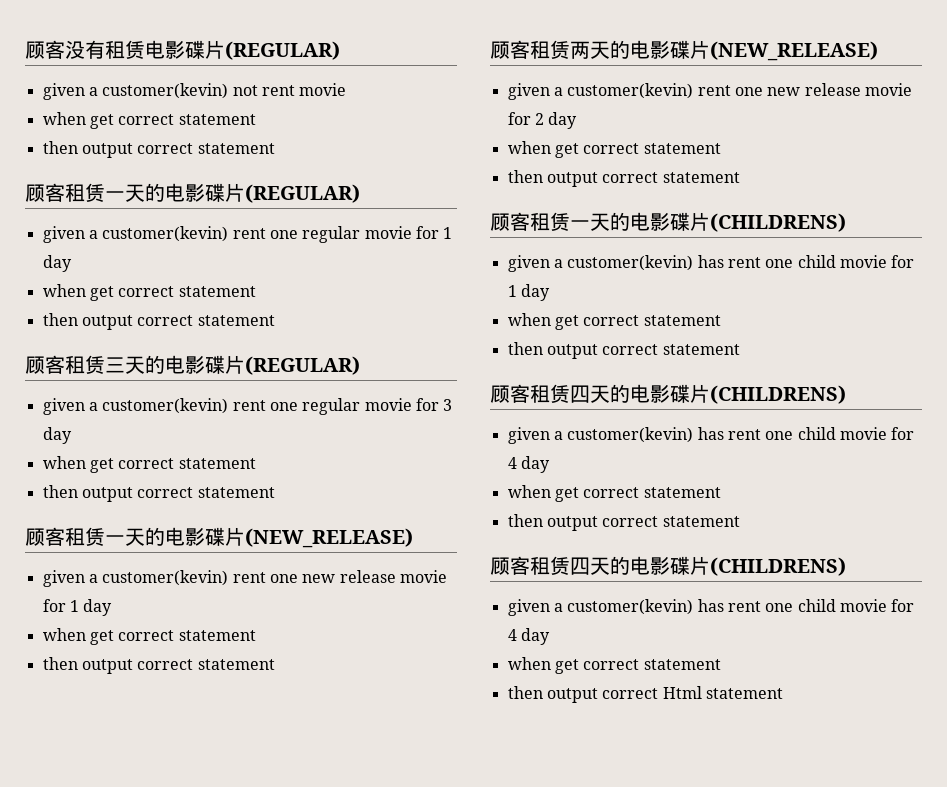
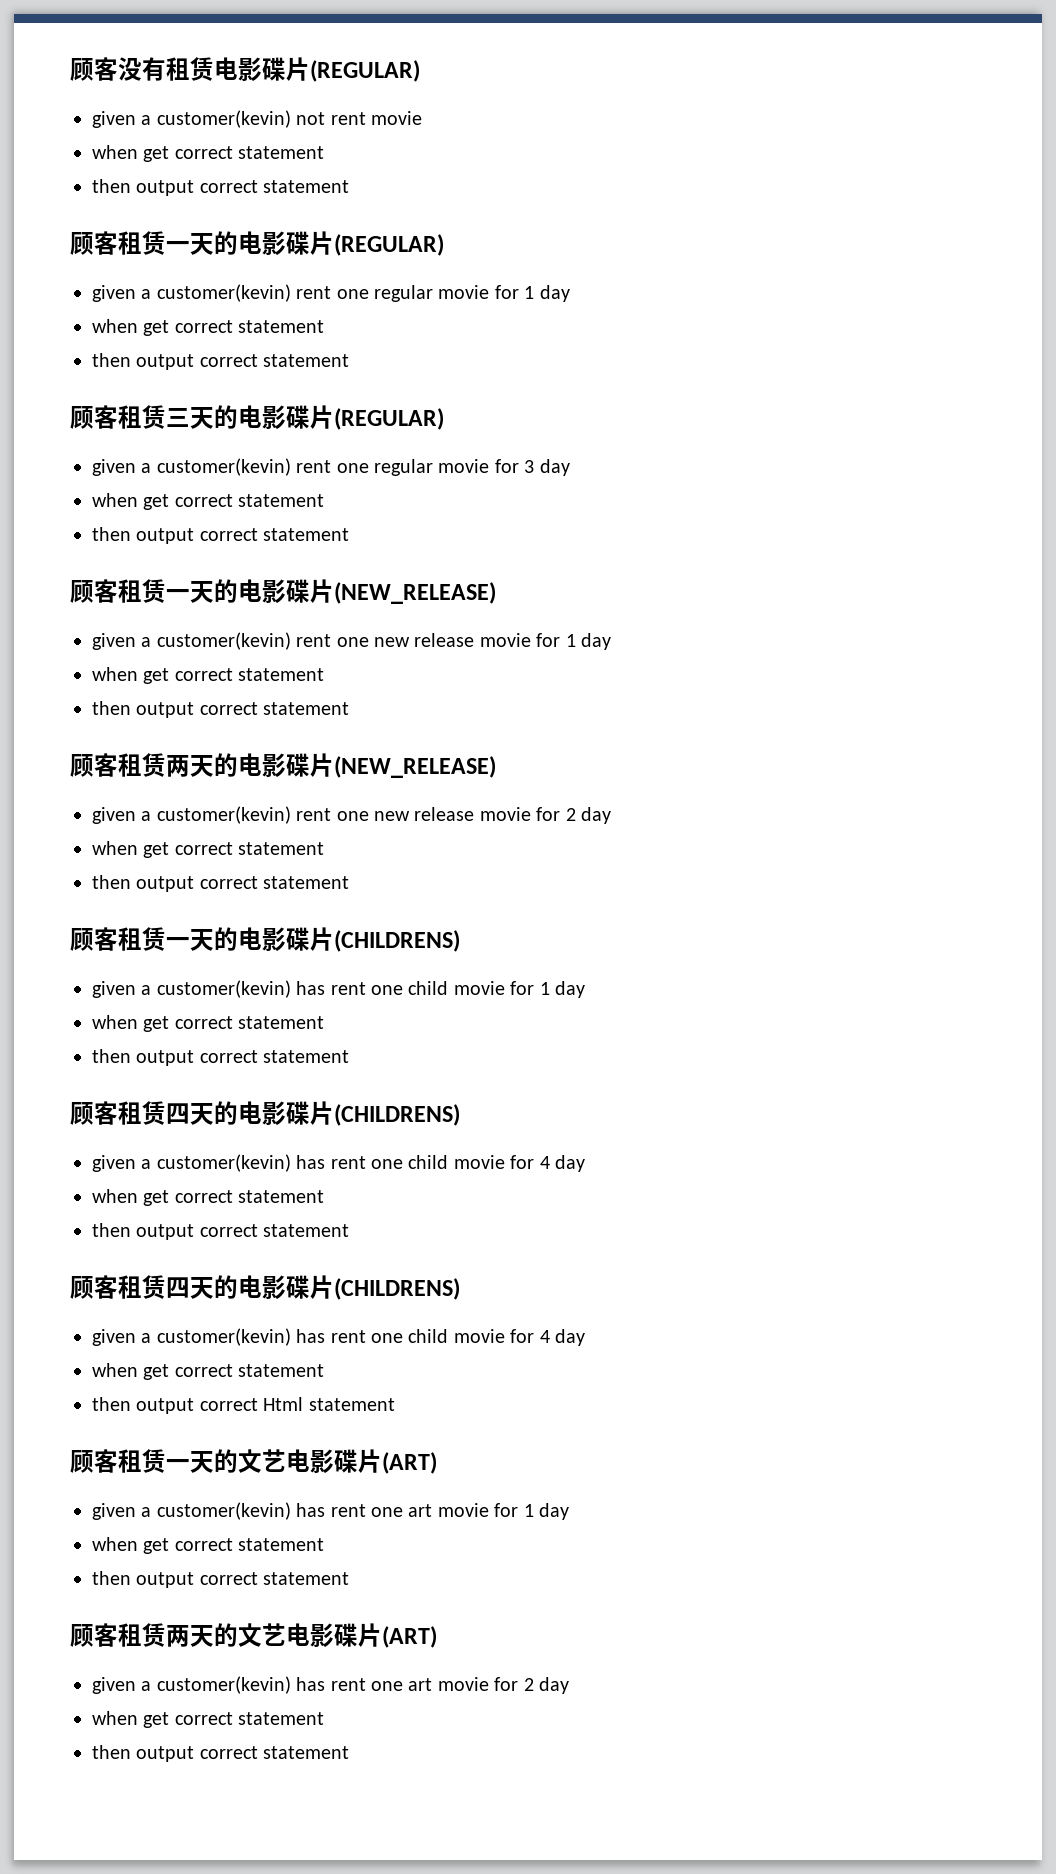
(783, 693) none -> [70,1449,437,1474] [92,1502,569,1520] [92,1537,325,1554] [92,1571,350,1588] [70,1623,437,1648] [92,1676,569,1694] [92,1711,325,1728] [92,1745,350,1762] // 顾客租赁一天的文艺电影碟片(ART) // given a customer(kevin) has rent one art movie for 1 day // when get correct statement // then output correct statement // 顾客租赁两天的文艺电影碟片(ART) // given a customer(kevin) has rent one art movie for 2 day // when get correct statement // then output correct statement

